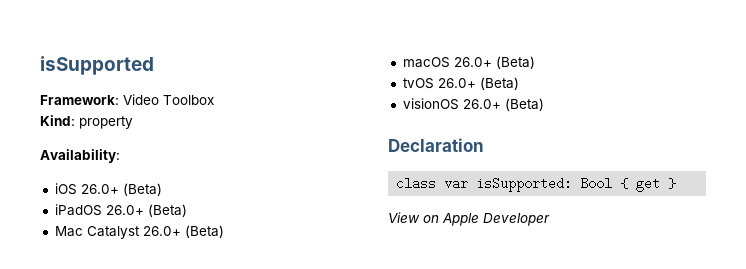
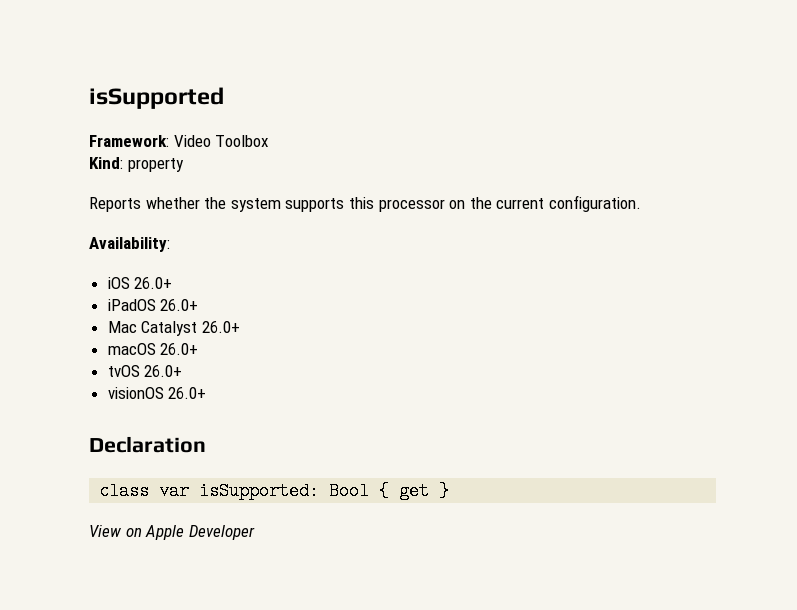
(133, 122) none -> [89,195,641,212] // Reports whether the system supports this processor on the current configuration.
[122,183,162,196] (Beta) -> (173, 283) none
[147,204,187,217] (Beta) -> (199, 305) none
[184,225,224,238] (Beta) -> (240, 327) none
[495,56,535,69] (Beta) -> (199, 349) none
[479,77,519,90] (Beta) -> (183, 371) none
[504,98,544,111] (Beta) -> (207, 393) none

